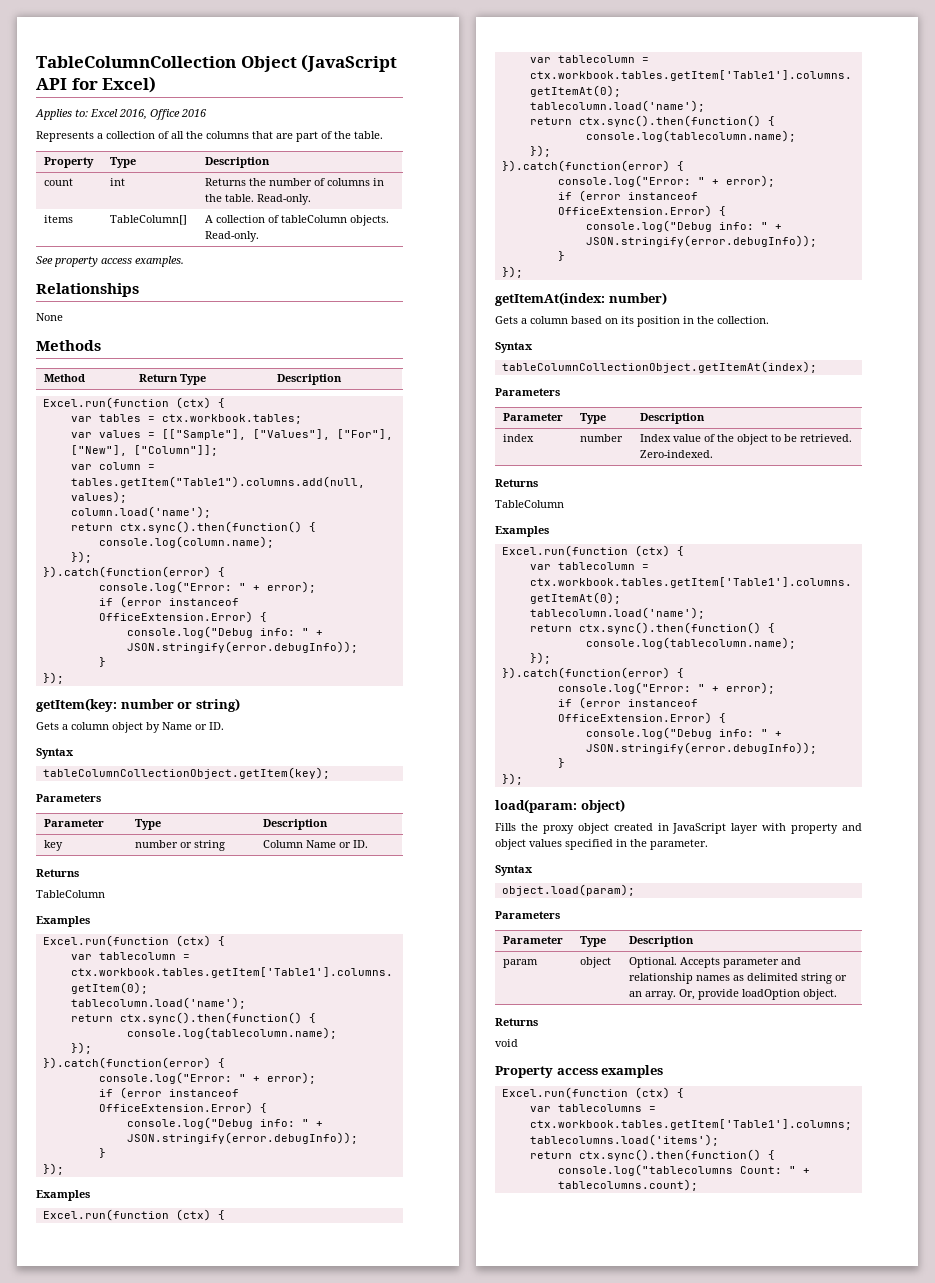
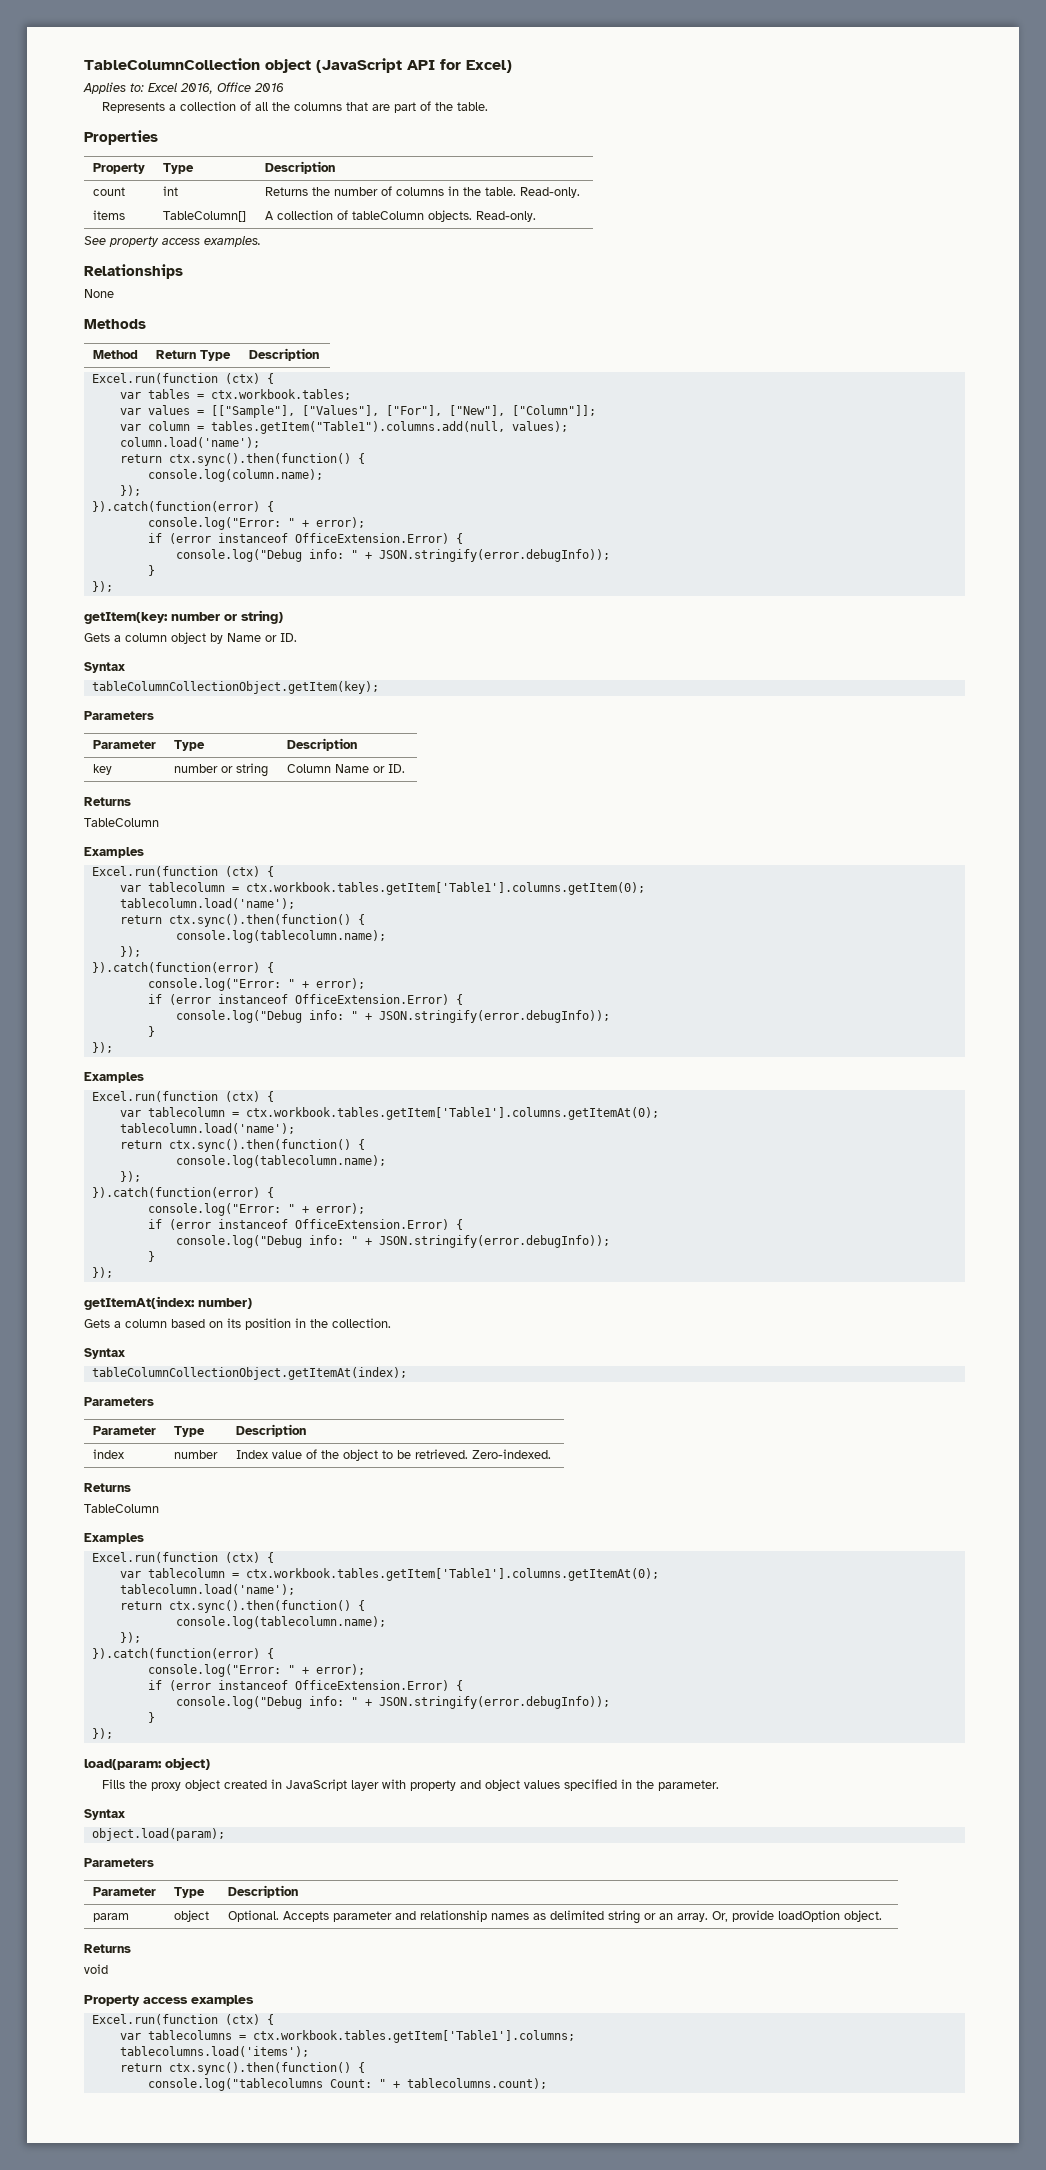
[240,56,297,72] Object -> [265,59,311,73] object
(383, 135) none -> [84,130,158,145] // Properties

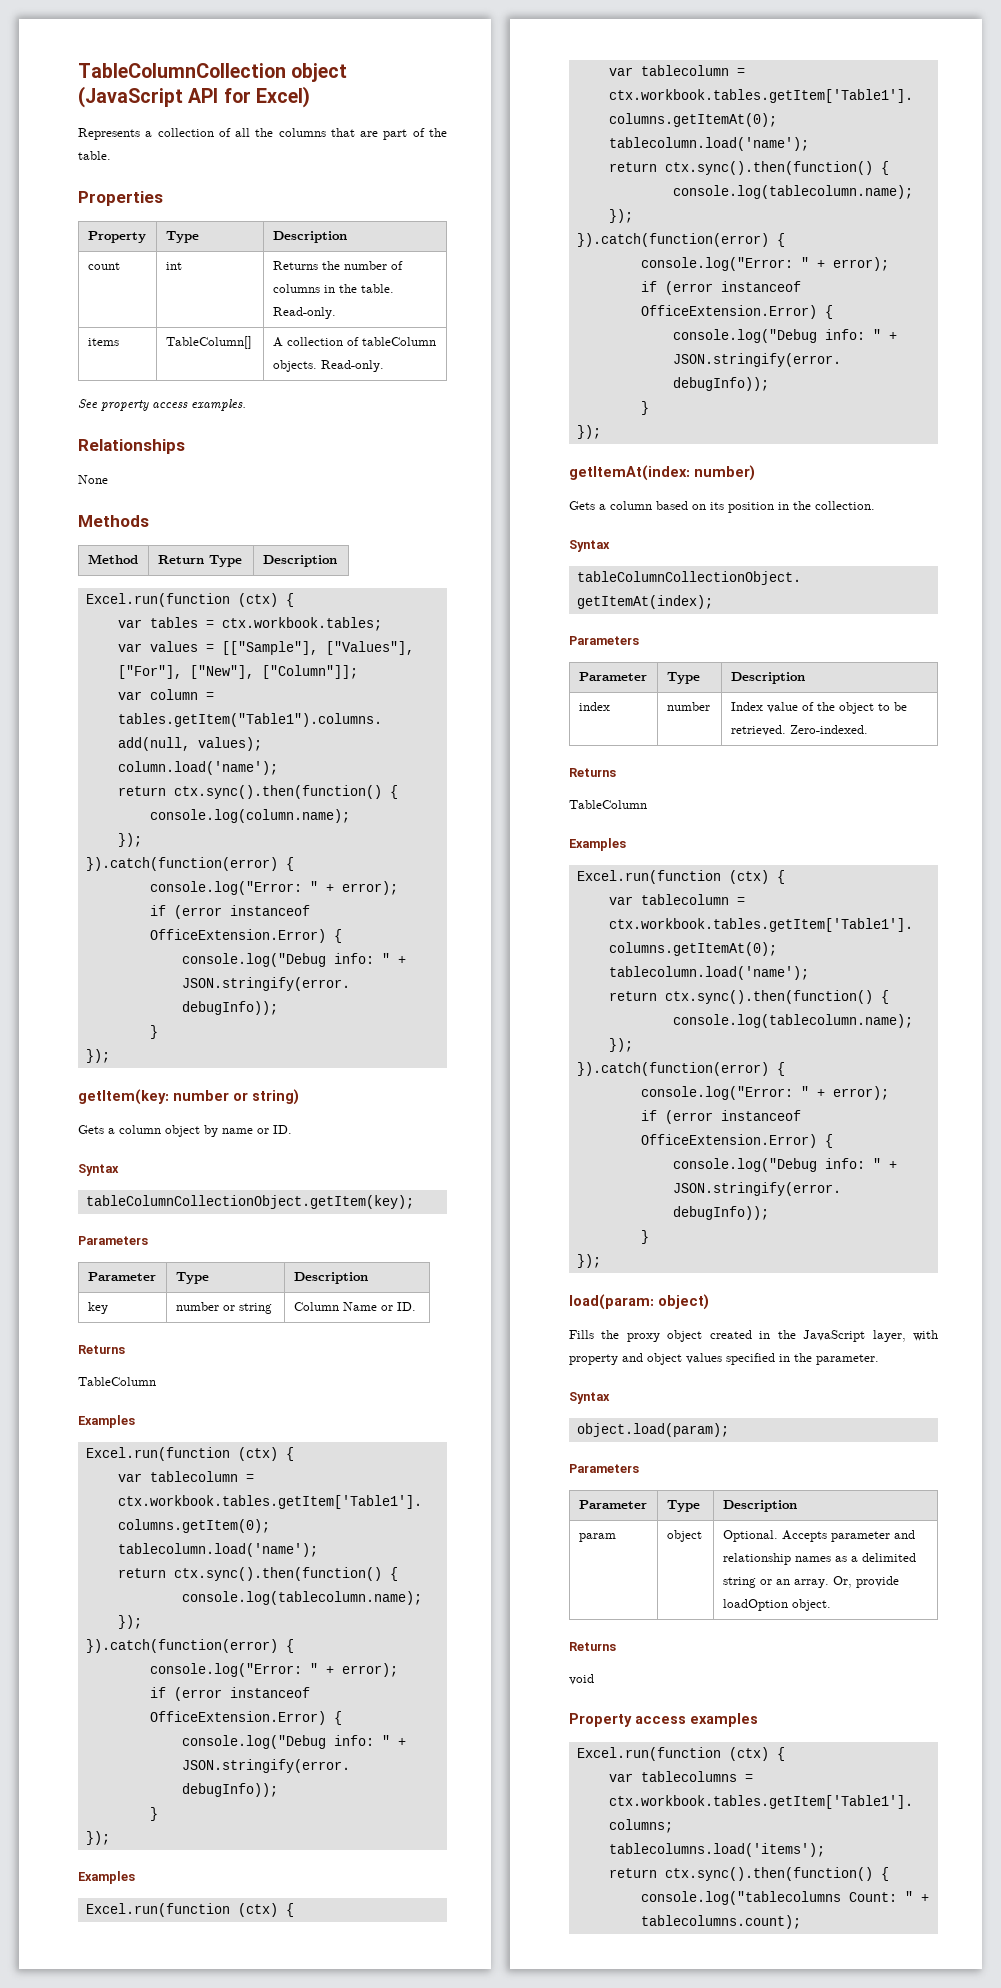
[83,82,284,94] // Applies to: Excel 2016, Office 2016 -> (310, 97) none
[227,633,261,642] Name -> [222,1128,253,1134] name
[286,1779,380,1791] JavaScript layer -> [777,1330,906,1342] the JavaScript layer,
(546, 1916) none -> [850,1556,858,1562] a

